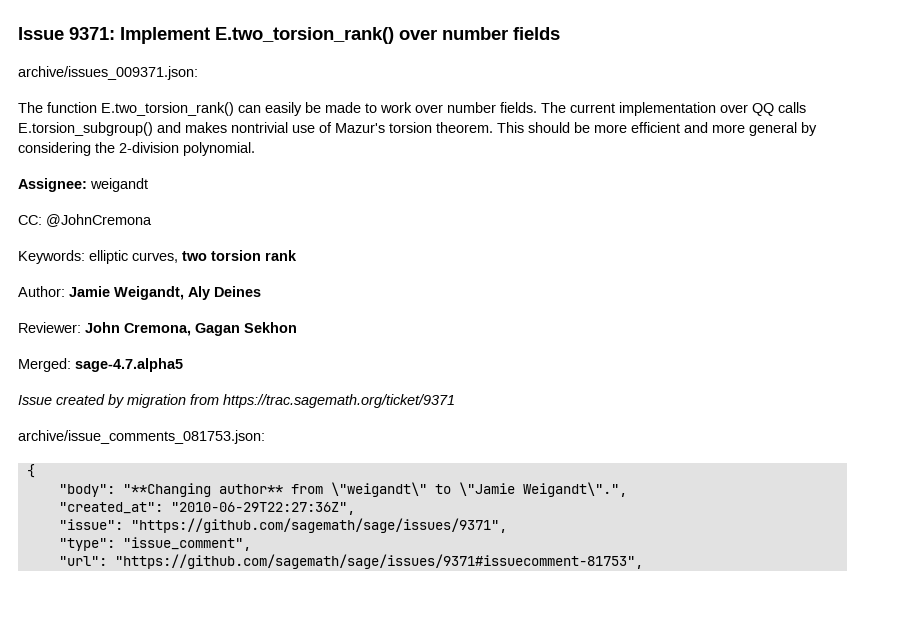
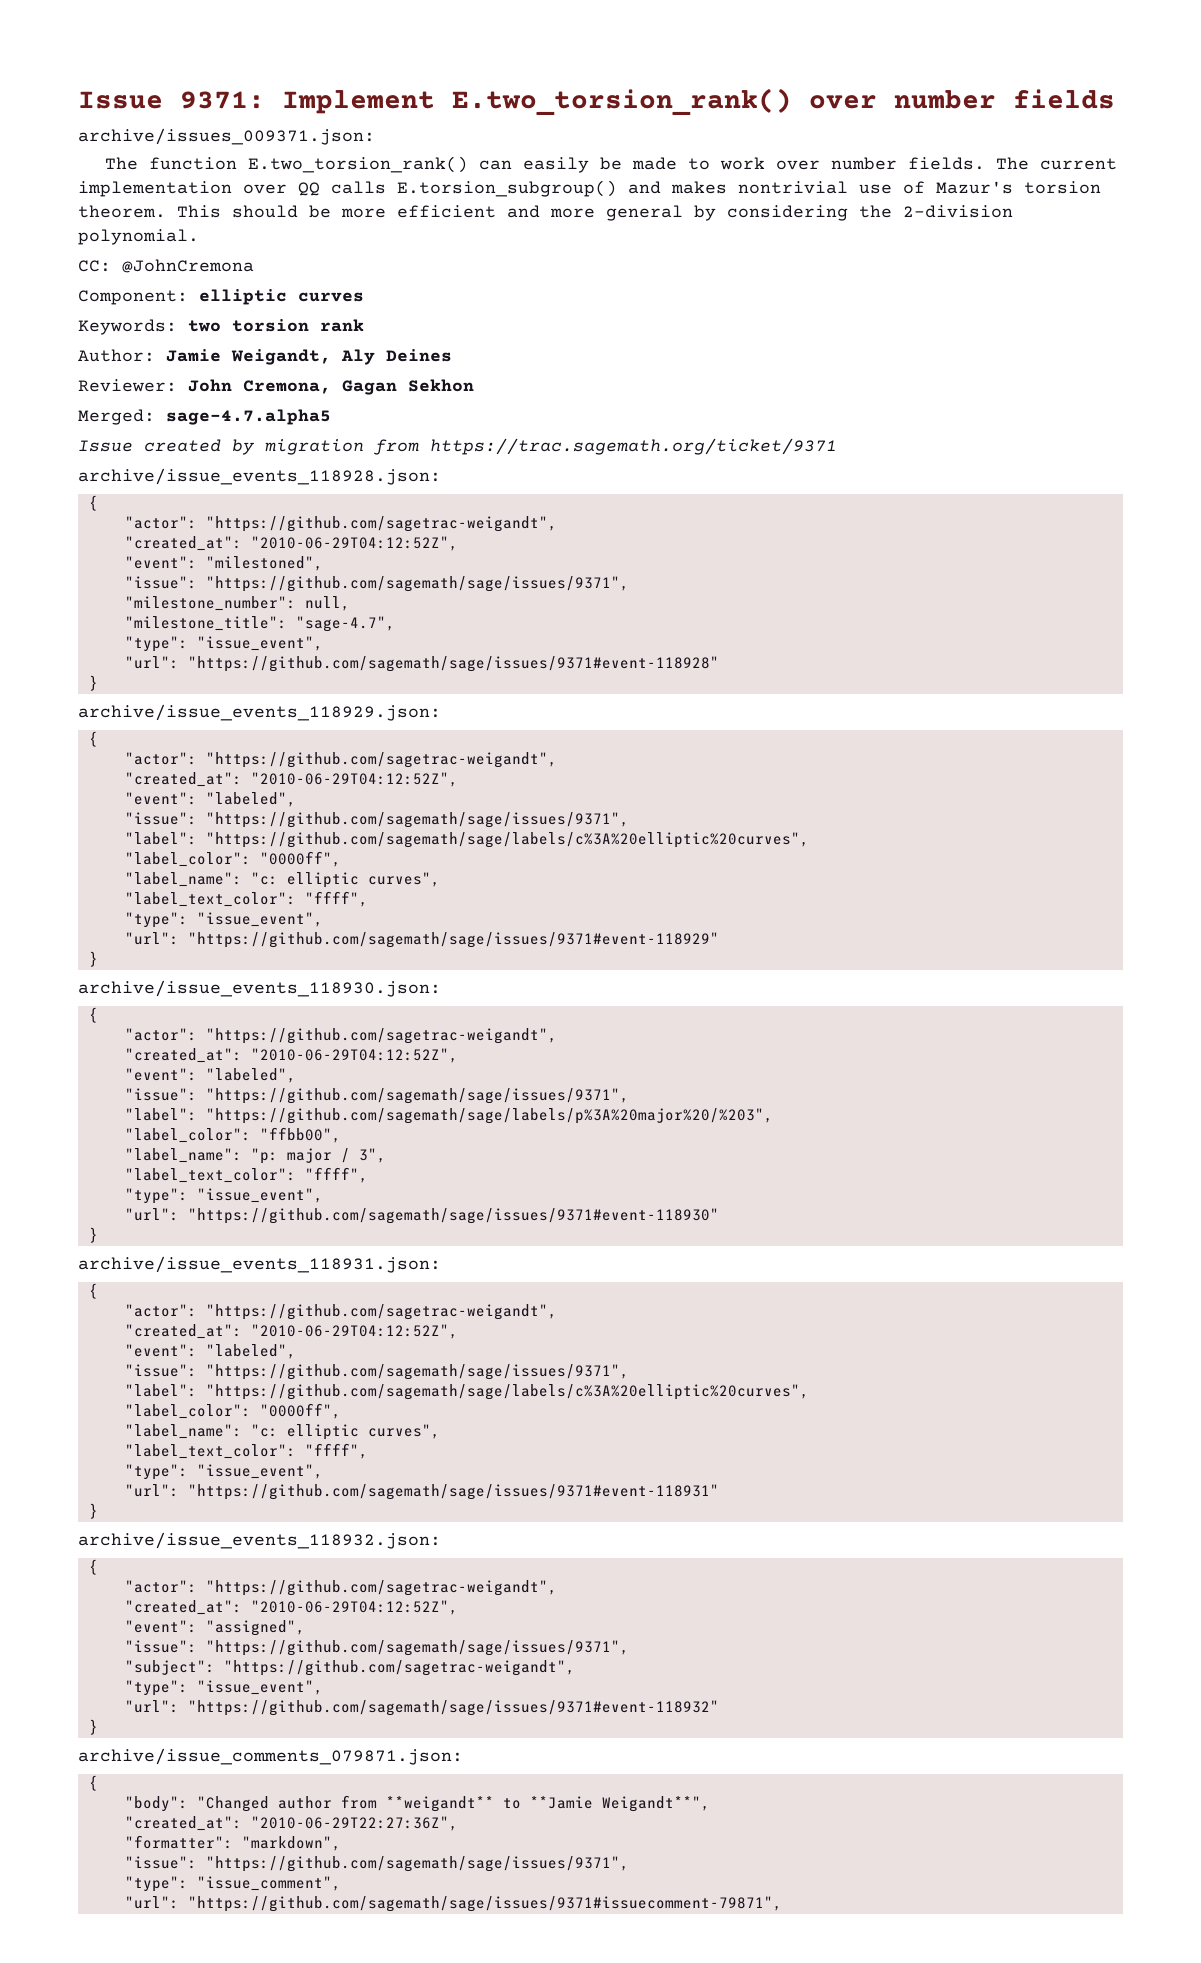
[18,178,148,192] // Assignee: weigandt -> (199, 237) none
(152, 220) none -> [78,289,364,305] // Component: elliptic curves
[89,250,178,264] elliptic curves, -> (177, 327) none
[18,430,265,444] [26,464,35,478] [58,482,627,497] archive/issue_comments_081753.json: // { // "body": "**Changing author** from \"weigandt\" to \"Jamie Weigandt\".", -> [78,468,441,485] [88,495,98,511] [124,516,557,532] [124,536,458,551] [124,556,323,571] [124,576,629,592] [124,596,350,611] [124,616,395,632] [124,636,323,652] [124,656,719,672] [88,675,98,691] [78,704,441,721] [88,731,98,747] [124,752,557,768] [124,772,458,787] [124,792,296,807] [124,812,629,828] [124,832,809,848] [124,851,341,867] [124,872,440,888] [124,891,368,907] [124,912,323,928] [124,932,719,948] [88,951,98,967] [78,980,441,997] [88,1007,98,1023] [124,1028,557,1044] [124,1048,458,1063] [124,1068,296,1083] [124,1088,629,1104] [124,1108,773,1124] [124,1127,341,1143] [124,1148,386,1164] [124,1167,368,1183] [124,1188,323,1204] [124,1208,719,1224] [88,1227,98,1243] [78,1256,441,1273] [88,1283,98,1299] [124,1304,557,1320] [124,1324,458,1339] [124,1344,296,1359] [124,1364,629,1380] [124,1384,809,1400] [124,1403,341,1419] [124,1424,440,1440] [124,1443,368,1459] [124,1464,323,1480] [124,1484,719,1500] [88,1503,98,1519] [78,1532,441,1549] [88,1559,98,1575] [124,1580,557,1596] [124,1600,458,1615] [124,1620,305,1636] [124,1640,629,1656] [124,1660,575,1676] [124,1680,323,1696] [124,1700,719,1716] [88,1719,98,1735] [78,1748,463,1765] [88,1775,98,1791] [124,1795,710,1812] archive/issue_events_118928.json: // { // "actor": "https://github.com/sagetrac-weigandt", // "created_at": "2010-06-29T04:12:52Z", // "event": "milestoned", // "issue": "https://github.com/sagemath/sage/issues/9371", // "milestone_number": null, // "milestone_title": "sage-4.7", // "type": "issue_event", // "url": "https://github.com/sagemath/sage/issues/9371#event-118928" // } // archive/issue_events_118929.json: // { // "actor": "https://github.com/sagetrac-weigandt", // "created_at": "2010-06-29T04:12:52Z", // "event": "labeled", // "issue": "https://github.com/sagemath/sage/issues/9371", // "label": "https://github.com/sagemath/sage/labels/c%3A%20elliptic%20curves", // "label_color": "0000ff", // "label_name": "c: elliptic curves", // "label_text_color": "ffff", // "type": "issue_event", // "url": "https://github.com/sagemath/sage/issues/9371#event-118929" // } // archive/issue_events_118930.json: // { // "actor": "https://github.com/sagetrac-weigandt", // "created_at": "2010-06-29T04:12:52Z", // "event": "labeled", // "issue": "https://github.com/sagemath/sage/issues/9371", // "label": "https://github.com/sagemath/sage/labels/p%3A%20major%20/%203", // "label_color": "ffbb00", // "label_name": "p: major / 3", // "label_text_color": "ffff", // "type": "issue_event", // "url": "https://github.com/sagemath/sage/issues/9371#event-118930" // } // archive/issue_events_118931.json: // { // "actor": "https://github.com/sagetrac-weigandt", // "created_at": "2010-06-29T04:12:52Z", // "event": "labeled", // "issue": "https://github.com/sagemath/sage/issues/9371", // "label": "https://github.com/sagemath/sage/labels/c%3A%20elliptic%20curves", // "label_color": "0000ff", // "label_name": "c: elliptic curves", // "label_text_color": "ffff", // "type": "issue_event", // "url": "https://github.com/sagemath/sage/issues/9371#event-118931" // } // archive/issue_events_118932.json: // { // "actor": "https://github.com/sagetrac-weigandt", // "created_at": "2010-06-29T04:12:52Z", // "event": "assigned", // "issue": "https://github.com/sagemath/sage/issues/9371", // "subject": "https://github.com/sagetrac-weigandt", // "type": "issue_event", // "url": "https://github.com/sagemath/sage/issues/9371#event-118932" // } // archive/issue_comments_079871.json: // { // "body": "Changed author from **weigandt** to **Jamie Weigandt**",
(355, 508) none -> [124,1835,341,1851] // "formatter": "markdown",
[114,554,643,569] "https://github.com/sagemath/sage/issues/9371#issuecomment-81753", -> [187,1896,782,1912] "https://github.com/sagemath/sage/issues/9371#issuecomment-79871",

